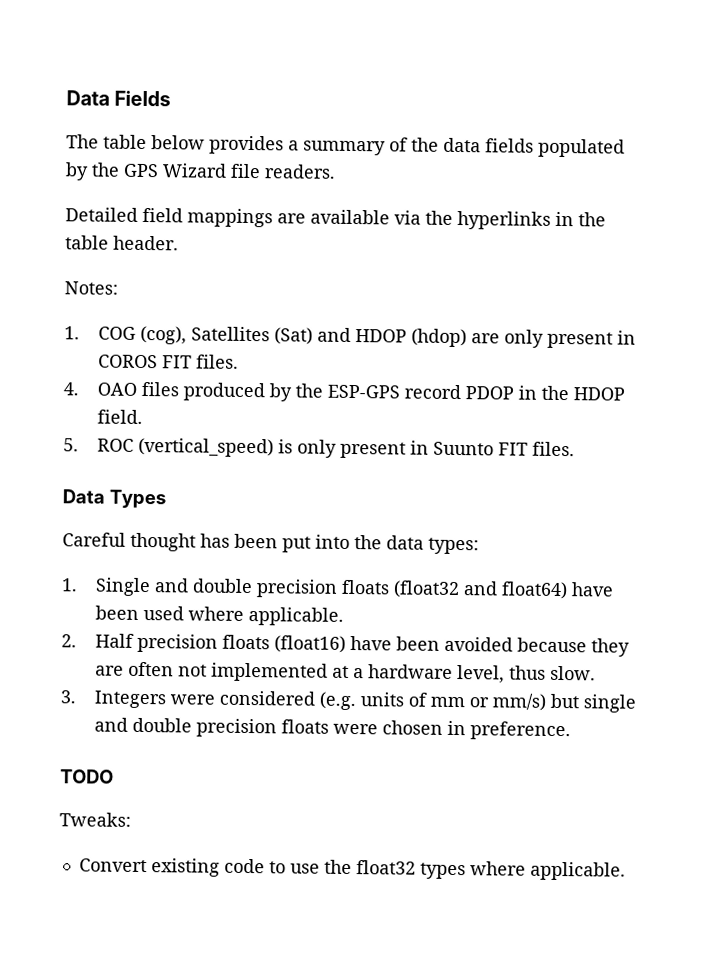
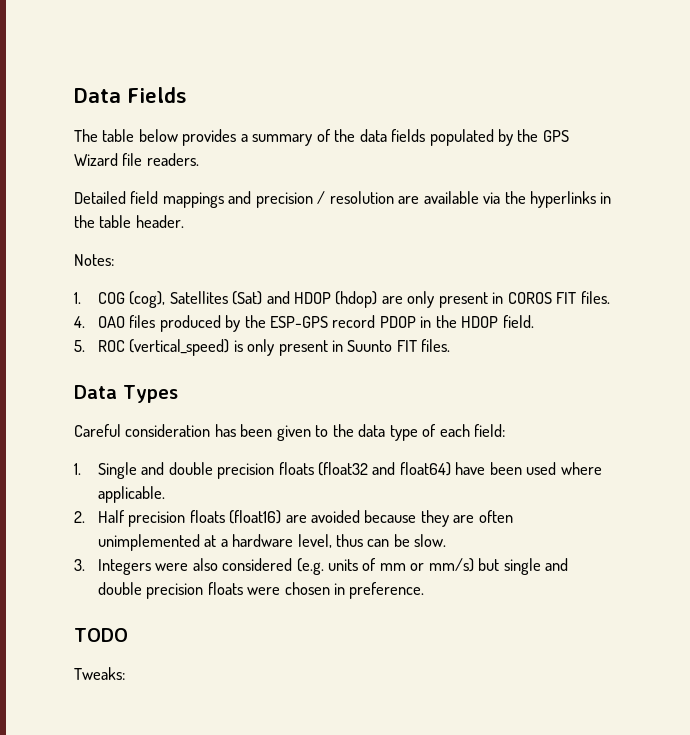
(273, 218) none -> [228,191,394,208] and precision / resolution
[130,532,196,552] thought -> [125,424,211,437] consideration
[282,534,479,555] put into the data types: -> [276,424,506,441] given to the data type of each field:
[350,635,441,651] have been -> [285,515,307,523] are
[178,662,329,682] not implemented -> [97,534,200,551] unimplemented
(547, 672) none -> [367,534,410,547] can be
(216, 699) none -> [192,558,218,571] also
[78,858,626,881] // Convert existing code to use the float32 types where applicable. -> (125, 673) none

